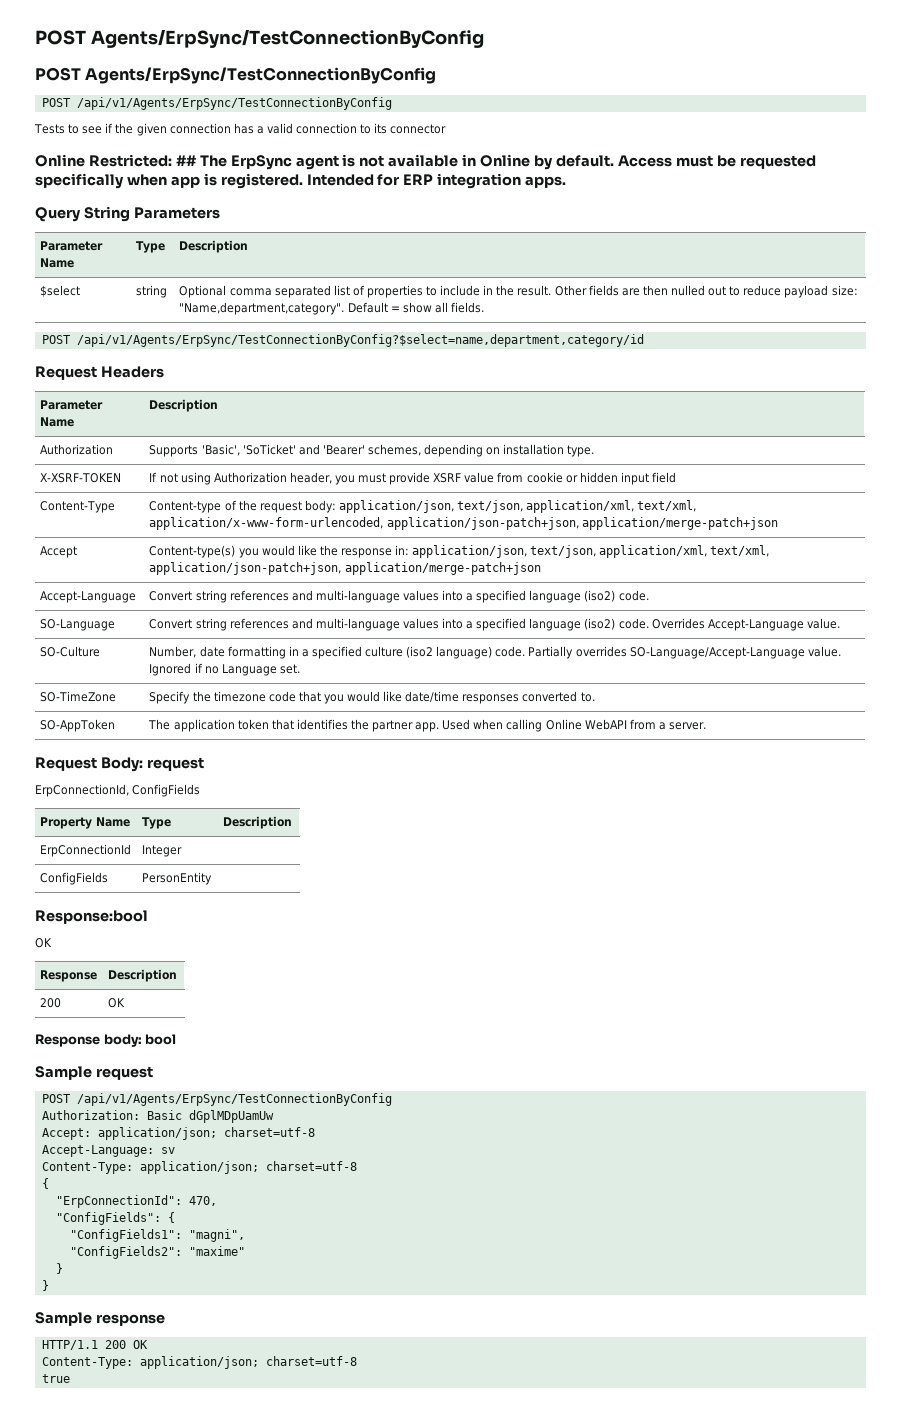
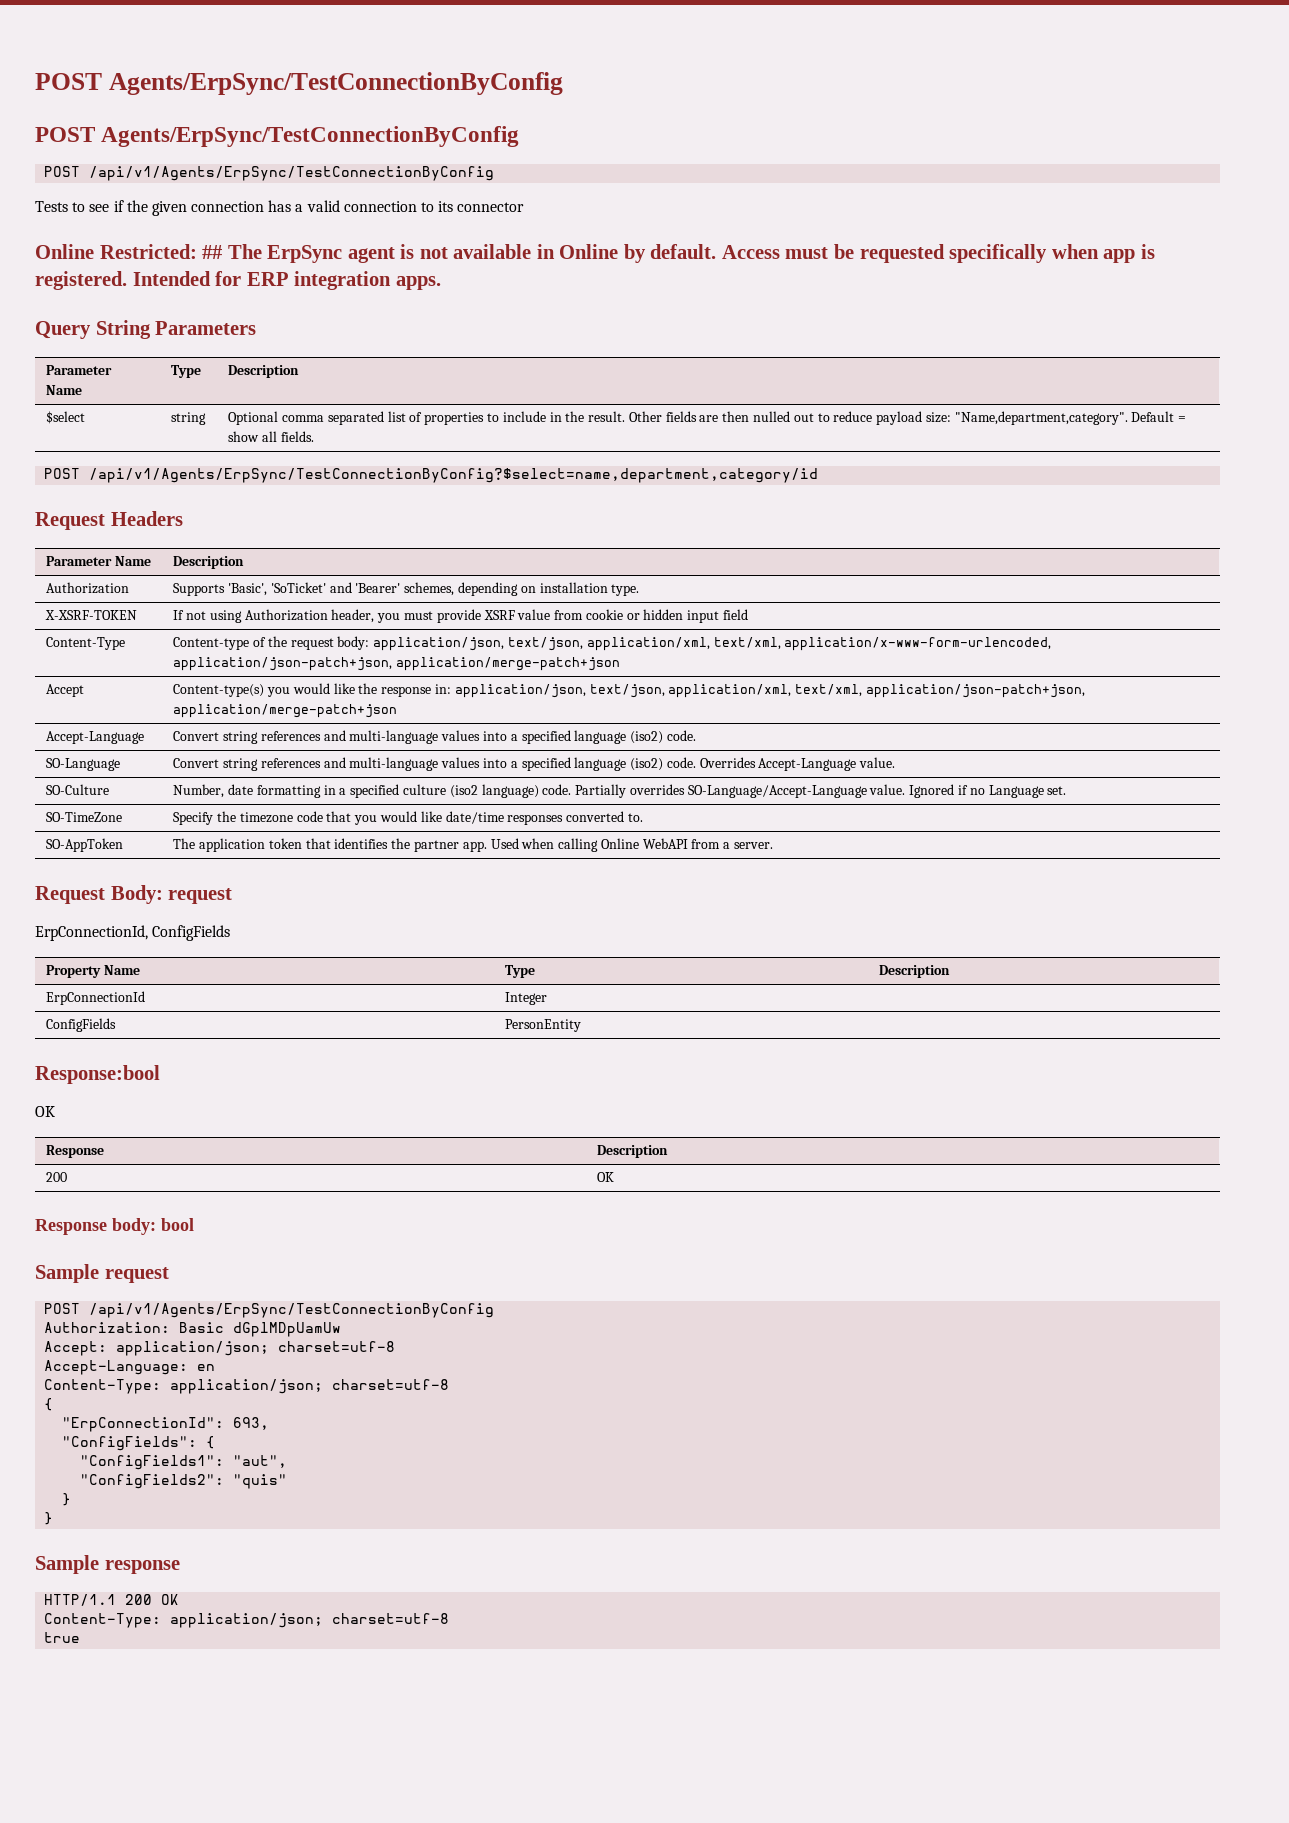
[160,1147,175,1154] sv -> [197,1364,216,1371] en
[188,1196,217,1206] 470, -> [233,1417,270,1430] 693,
[188,1229,245,1242] "magni", -> [233,1455,288,1468] "aut",
[188,1246,245,1256] "maxime" -> [233,1474,288,1489] "quis"

